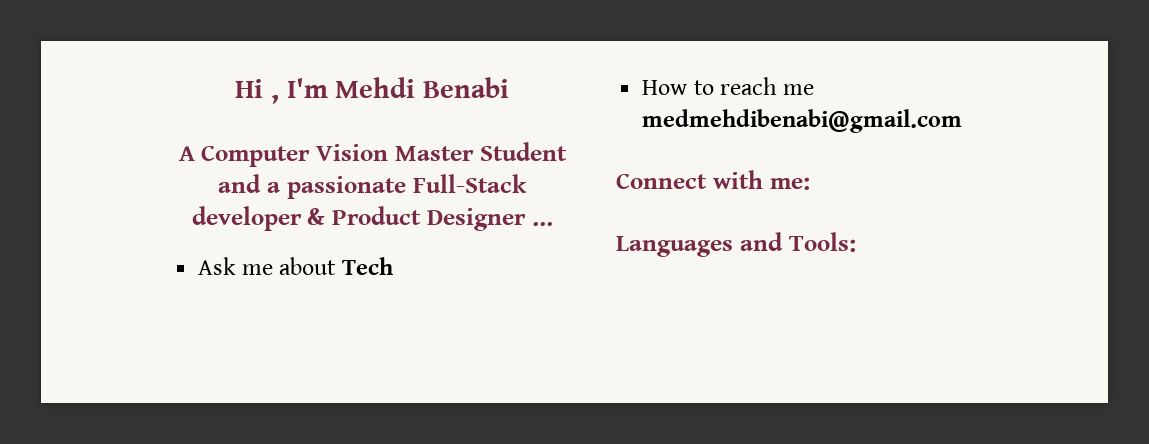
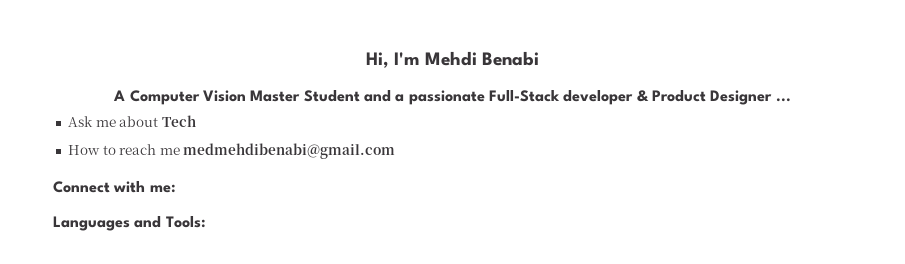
[235,79,279,104] Hi , -> [366,52,390,68] Hi,

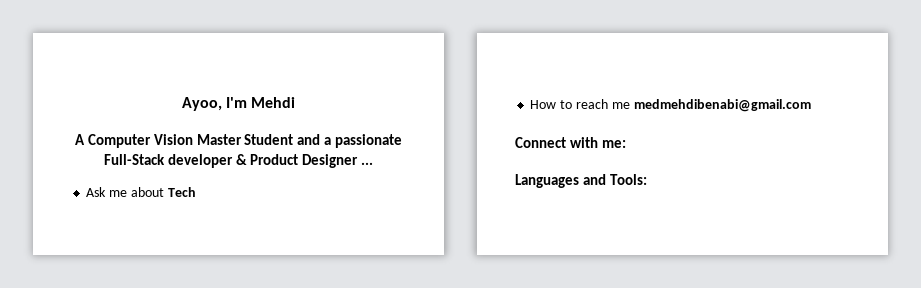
[366,52,390,68] Hi, -> [181,97,222,111] Ayoo,
[481,51,539,66] Benabi -> (296, 102) none

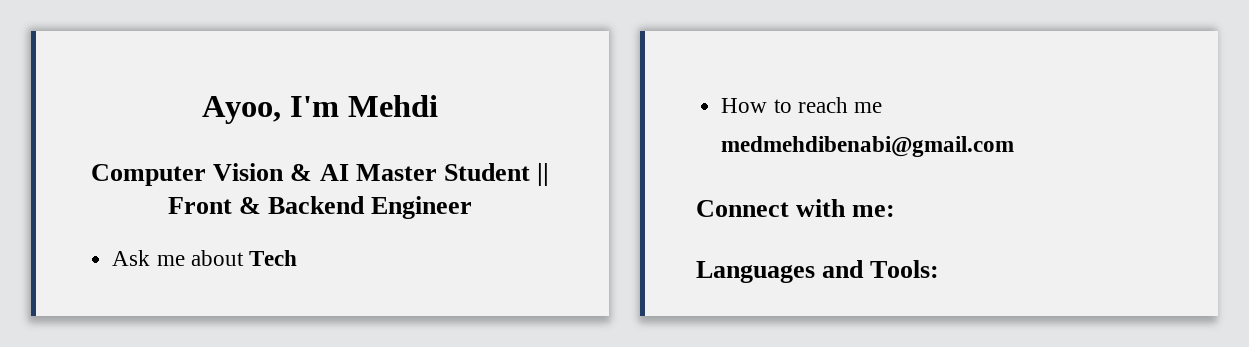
[74,134,85,145] A -> (438, 106) none
[196,134,403,148] [103,154,374,168] Master Student and a passionate Full-Stack developer & Product Designer ... -> [290,163,549,186] [167,196,473,219] & AI Master Student || Front & Backend Engineer

